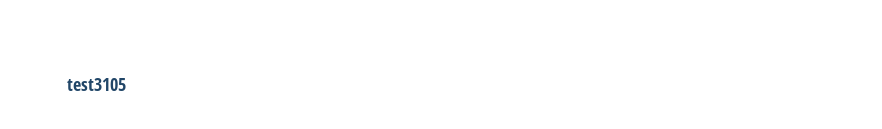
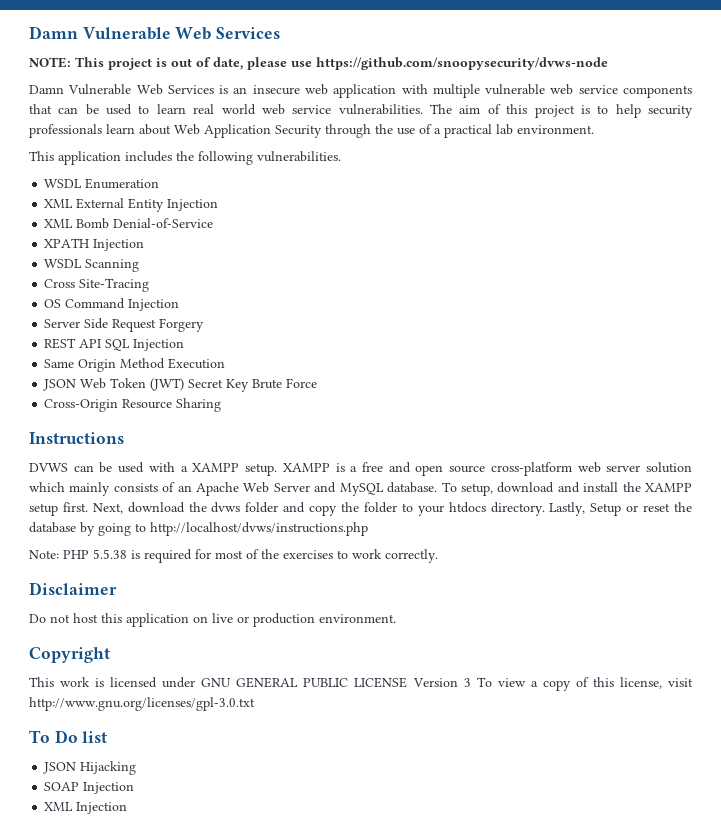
[67,78,126,91] test3105 -> [29,26,281,40] [29,57,608,70] [29,84,693,98] [29,104,693,118] [29,124,594,138] [29,151,341,165] [44,178,160,189] [44,198,219,212] [44,218,214,229] [44,238,145,251] [44,259,140,272] [44,278,150,292] [44,298,180,311] [44,318,205,332] [44,338,185,351] [44,358,226,372] [43,378,318,392] [44,398,222,412] [29,432,124,444] [29,462,692,476] [29,482,692,496] [29,502,693,516] [29,522,368,536] [29,549,438,563] [29,582,117,595] [29,613,396,627] [29,647,110,663] [29,677,693,691] [29,697,255,711] [29,730,108,743] [43,761,137,775] [44,782,135,794] [44,802,128,814] Damn Vulnerable Web Services // NOTE: This project is out of date, please use https://github.com/snoopysecurity/dvws-node // Damn Vulnerable Web Services is an insecure web application with multiple vulnerable web service components that can be used to learn real world web service vulnerabilities. The aim of this project is to help security professionals learn about Web Application Security through the use of a practical lab environment. // This application includes the following vulnerabilities. // WSDL Enumeration // XML External Entity Injection // XML Bomb Denial-of-Service // XPATH Injection // WSDL Scanning // Cross Site-Tracing // OS Command Injection // Server Side Request Forgery // REST API SQL Injection // Same Origin Method Execution // JSON Web Token (JWT) Secret Key Brute Force // Cross-Origin Resource Sharing // Instructions // DVWS can be used with a XAMPP setup. XAMPP is a free and open source cross-platform web server solution which mainly consists of an Apache Web Server and MySQL database. To setup, download and install the XAMPP setup first. Next, download the dvws folder and copy the folder to your htdocs directory. Lastly, Setup or reset the database by going to http://localhost/dvws/instructions.php // Note: PHP 5.5.38 is required for most of the exercises to work correctly. // Disclaimer // Do not host this application on live or production environment. // Copyright // This work is licensed under GNU GENERAL PUBLIC LICENSE Version 3 To view a copy of this license, visit http://www.gnu.org/licenses/gpl-3.0.txt // To Do list // JSON Hijacking // SOAP Injection // XML Injection

